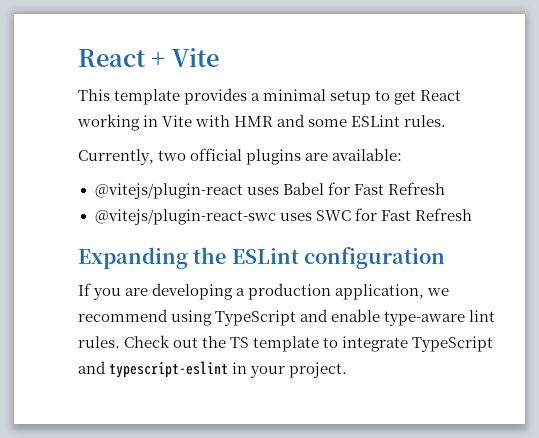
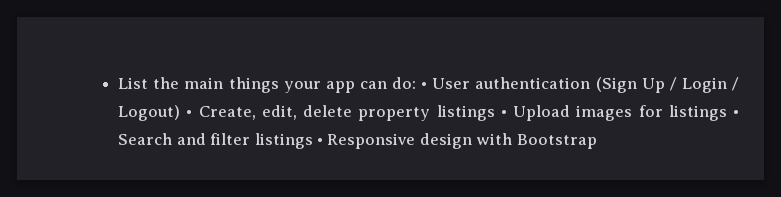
[78,48,219,67] [78,88,462,105] [77,114,447,131] [78,148,403,165] [94,182,445,199] [94,208,472,225] [78,247,446,269] [78,283,450,300] [78,309,496,326] [78,335,494,352] [78,361,348,378] React + Vite // This template provides a minimal setup to get React working in Vite with HMR and some ESLint rules. // Currently, two official plugins are available: // @vitejs/plugin-react uses Babel for Fast Refresh // @vitejs/plugin-react-swc uses SWC for Fast Refresh // Expanding the ESLint configuration // If you are developing a production application, we recommend using TypeScript and enable type-aware lint rules. Check out the TS template to integrate TypeScript and typescript-eslint in your project. -> [118,77,739,93] [118,105,739,121] [118,133,597,149] List the main things your app can do: • User authentication (Sign Up / Login / Logout) • Create, edit, delete property listings • Upload images for listings • Search and filter listings • Responsive design with Bootstrap

